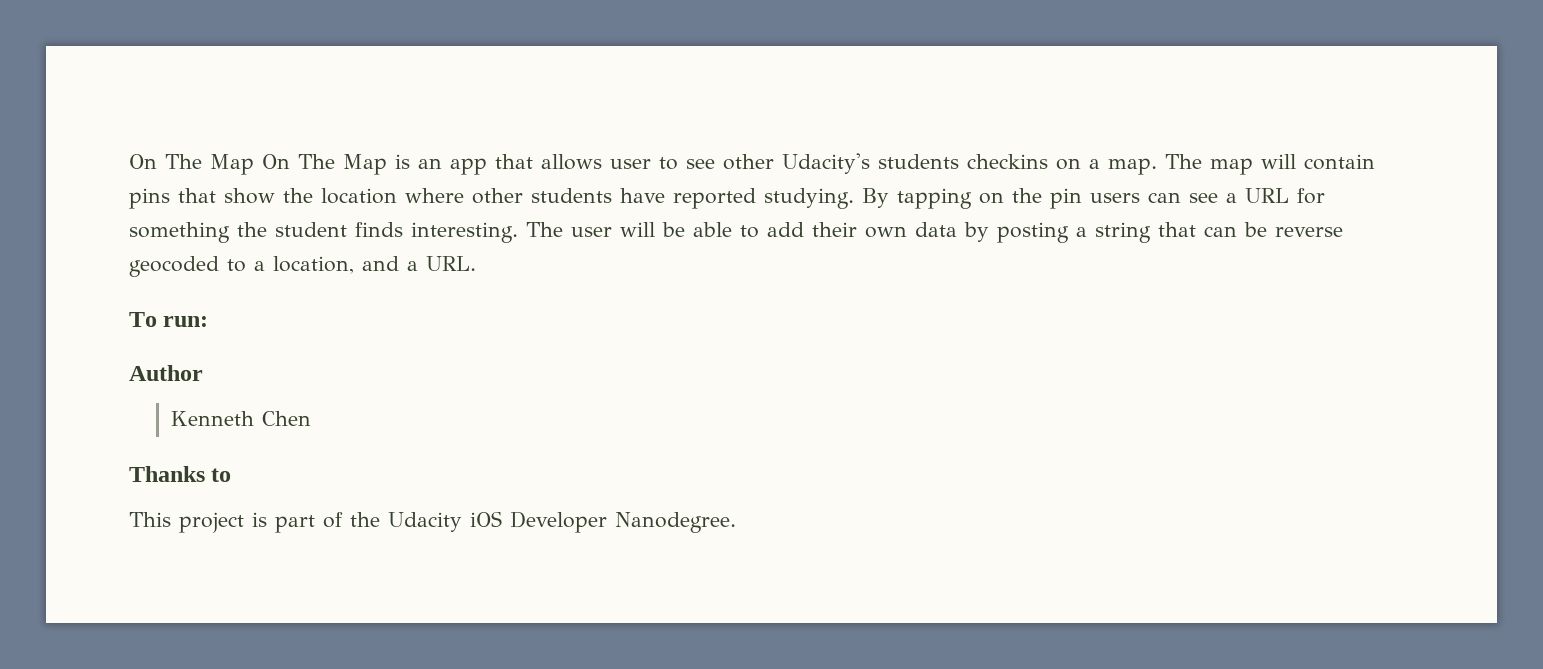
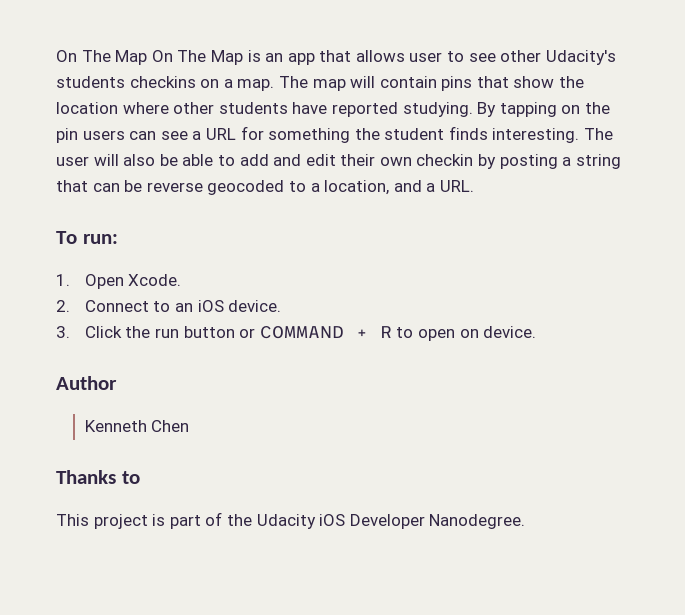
(655, 229) none -> [123,154,156,166] also
(804, 229) none -> [273,154,336,166] and edit
[915,222,957,237] data -> [416,154,474,166] checkin
(209, 321) none -> [56,274,182,289] [56,300,282,312] [56,326,537,341] // 1. Open Xcode. // 2. Connect to an iOS device. // 3. Click the run button or COMMAND + R to open on device.

